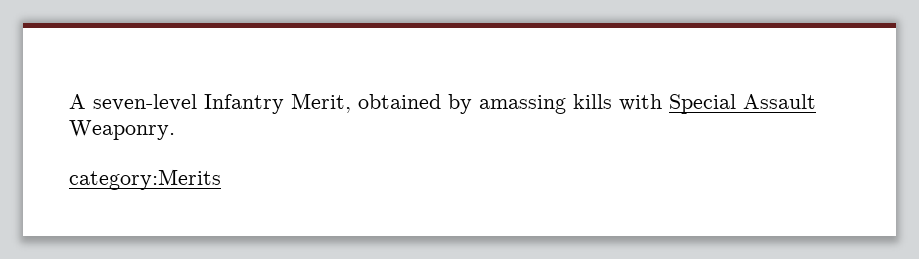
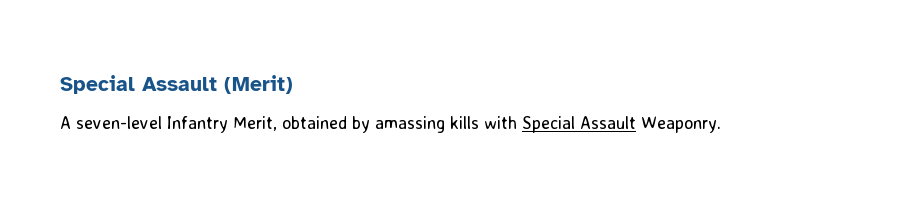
(69, 101) none -> [60,75,293,94] Special Assault (Merit) //
[69,169,221,190] // category:Merits -> (721, 124) none

